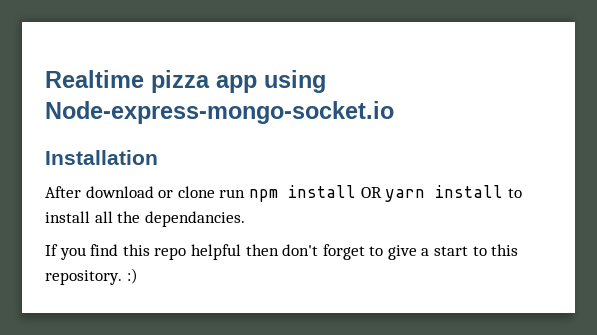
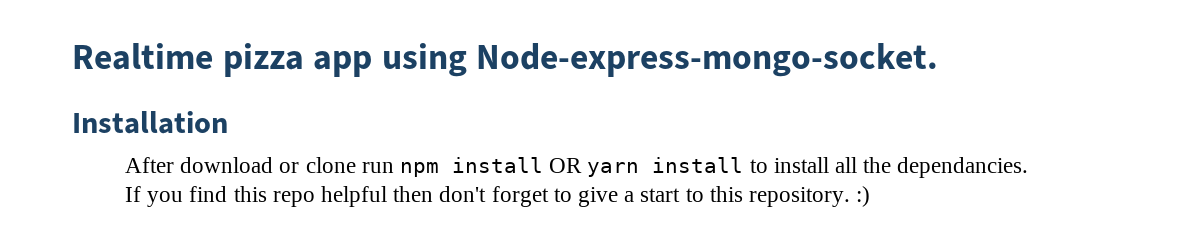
[45,101,394,124] Node-express-mongo-socket.io -> [476,43,939,77] Node-express-mongo-socket.

